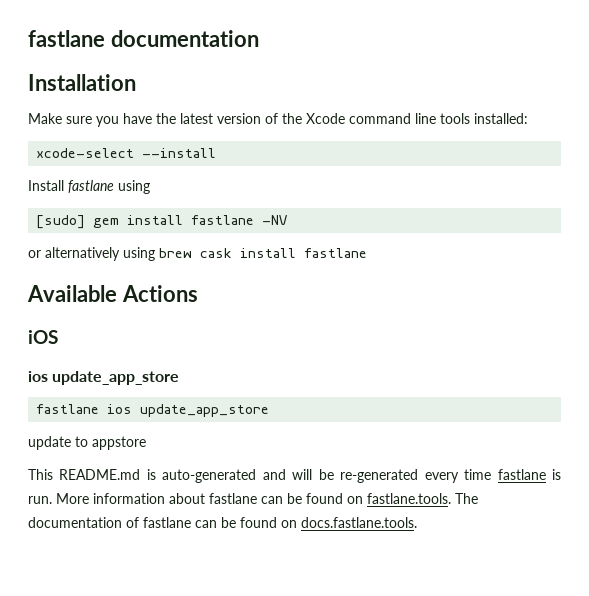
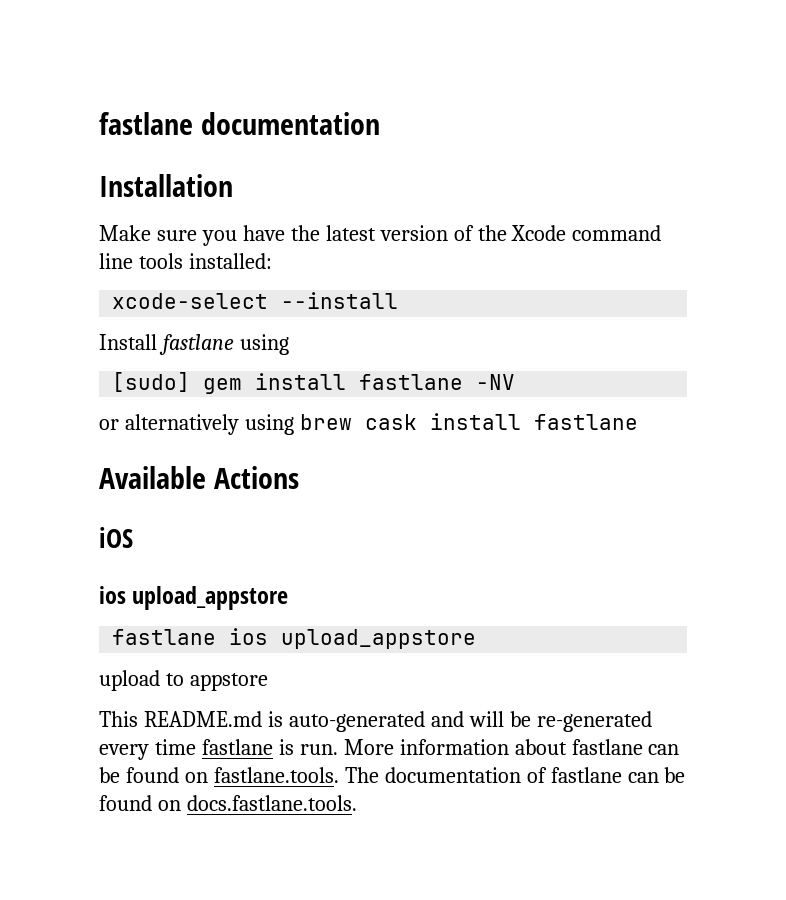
[52,371,180,385] update_app_store -> [132,586,289,610] upload_appstore
[140,404,270,417] [28,436,71,450] update_app_store // update -> [281,629,477,649] [99,670,160,691] upload_appstore // upload

